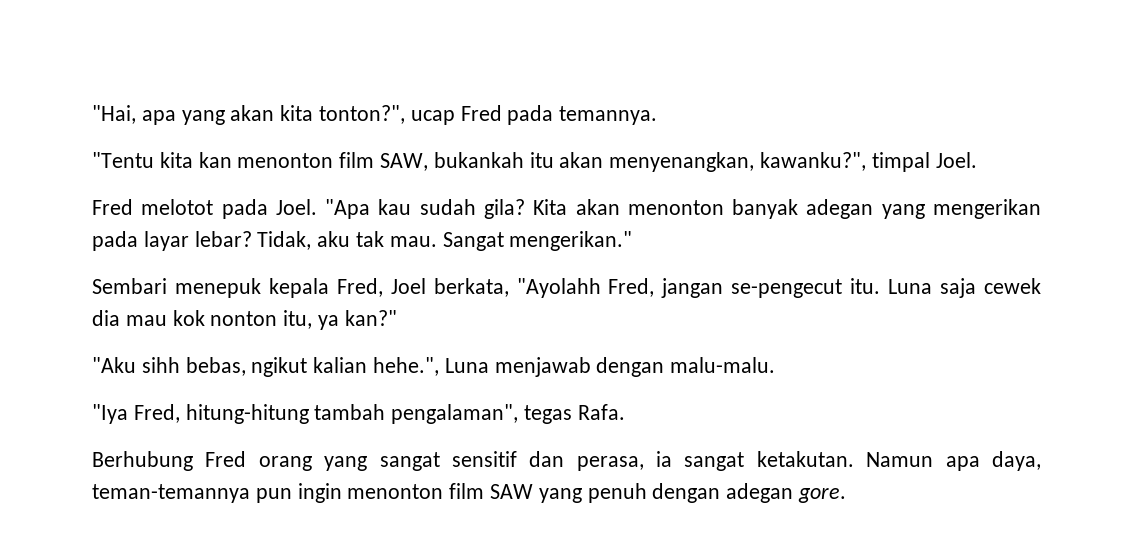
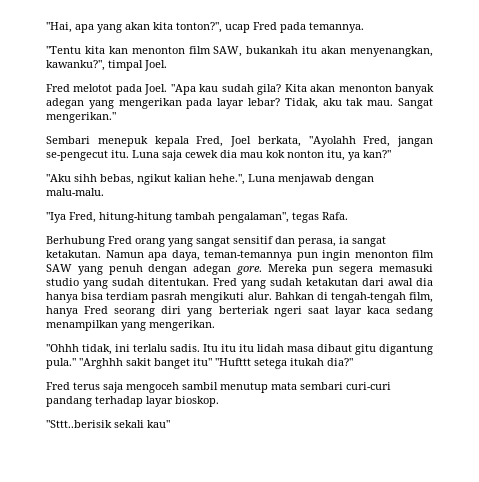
(847, 495) none -> [267,264,433,275] [46,278,433,289] [46,292,433,303] [46,306,434,317] [46,320,215,331] [46,344,433,355] [46,358,353,369] [46,382,391,393] [46,396,219,407] [46,420,170,428] Mereka pun segera memasuki studio yang sudah ditentukan. Fred yang sudah ketakutan dari awal dia hanya bisa terdiam pasrah mengikuti alur. Bahkan di tengah-tengah film, hanya Fred seorang diri yang berteriak ngeri saat layar kaca sedang menampilkan yang mengerikan. // "Ohhh tidak, ini terlalu sadis. Itu itu itu lidah masa dibaut gitu digantung pula." "Arghhh sakit banget itu" "Hufttt setega itukah dia?" // Fred terus saja mengoceh sambil menutup mata sembari curi-curi pandang terhadap layar bioskop. // "Sttt..berisik sekali kau"

